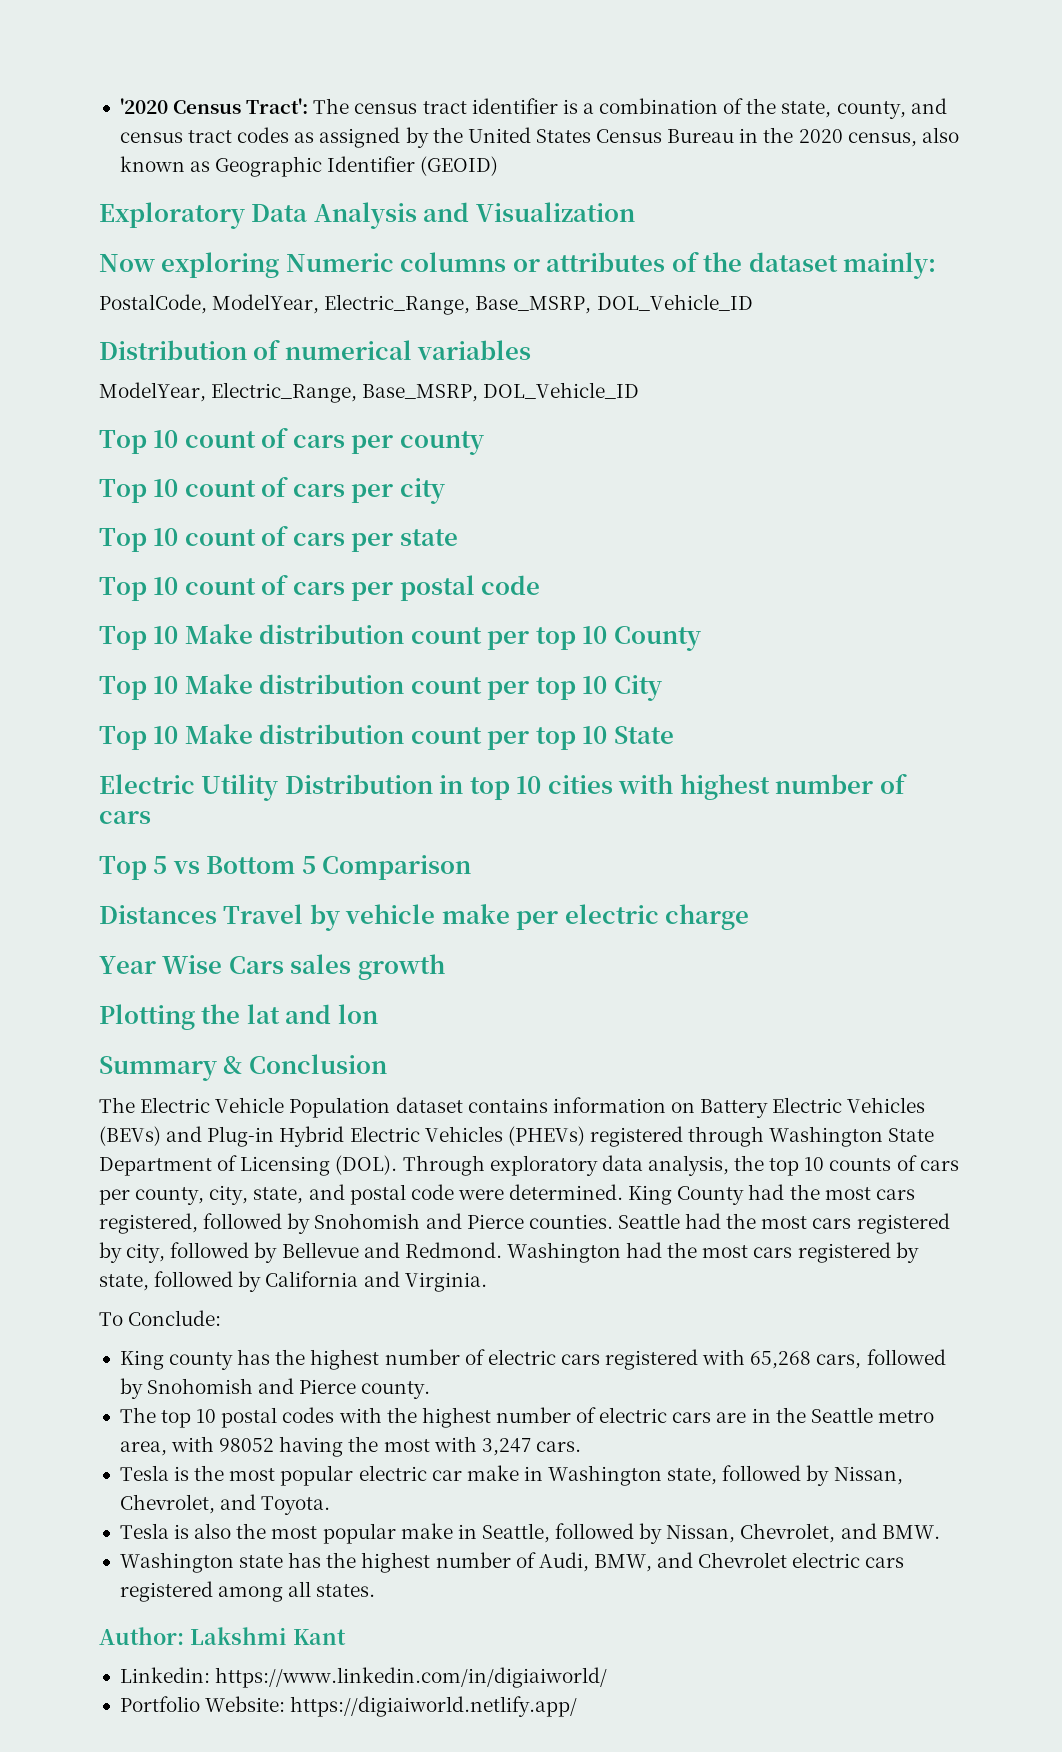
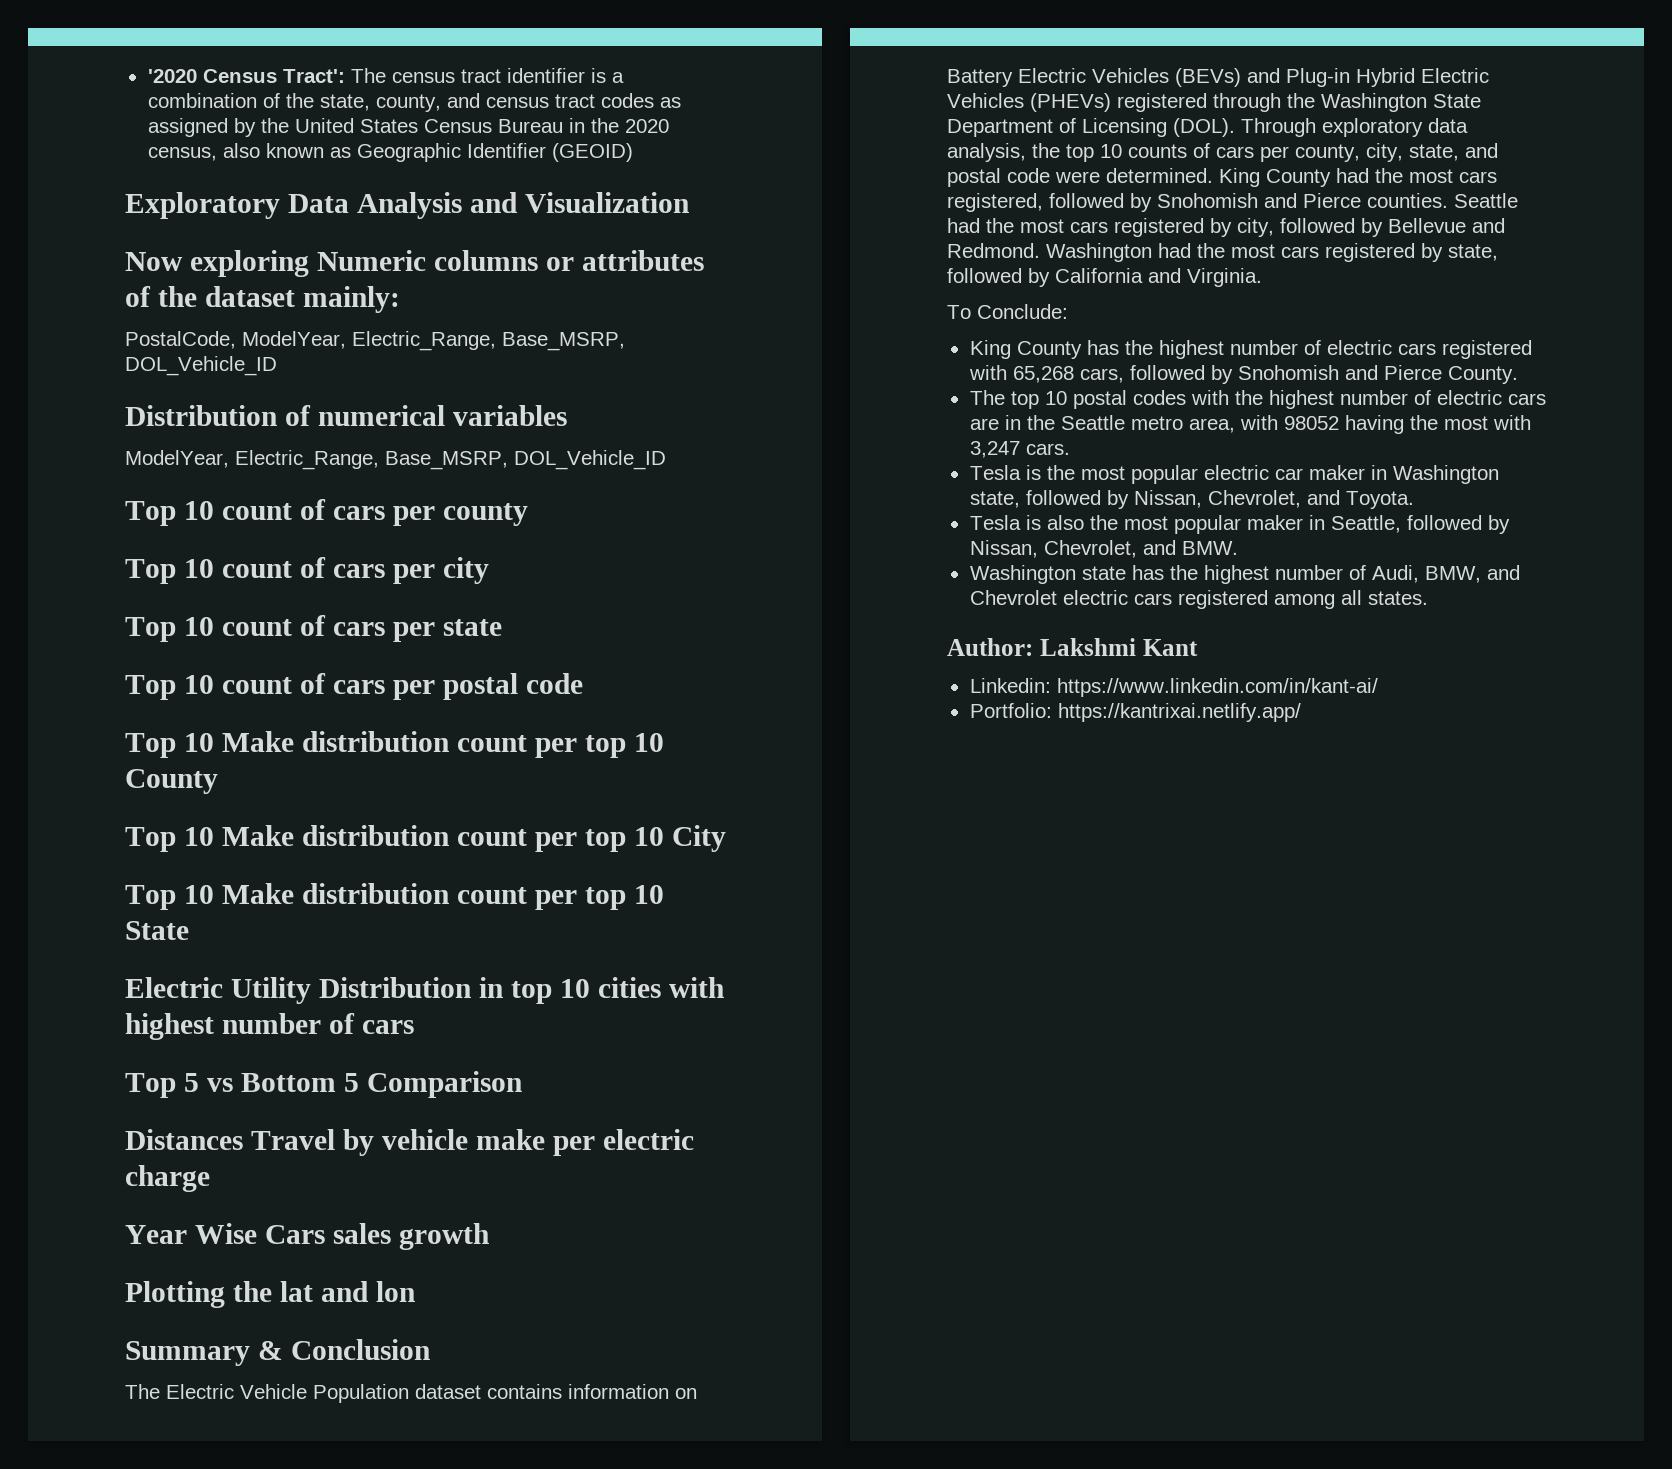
(765, 1136) none -> [1287,93,1315,108] the
[169,1352,234,1370] county -> [1016,341,1082,359] County
[361,1381,431,1399] county. -> [1447,366,1518,384] County.
[466,1465,519,1481] make -> [1308,465,1365,480] maker
[400,1523,453,1539] make -> [1246,515,1303,530] maker
[215,1667,608,1688] [119,1696,578,1717] https://www.linkedin.com/in/digiaiworld/ // Portfolio Website: https://digiaiworld.netlify.app/ -> [1056,678,1378,697] [969,703,1301,722] https://www.linkedin.com/in/kant-ai/ // Portfolio: https://kantrixai.netlify.app/

